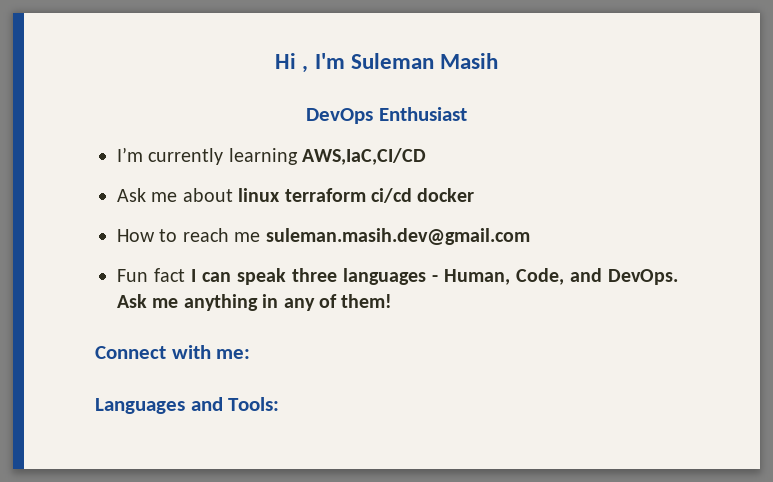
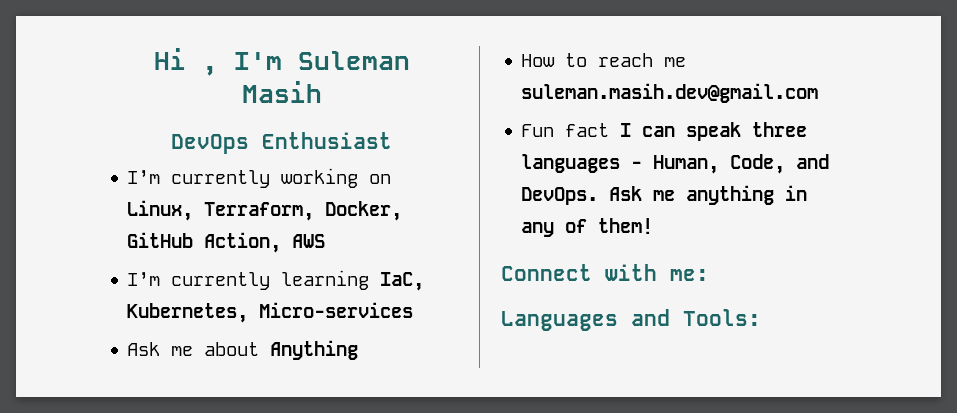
(467, 114) none -> [127,168,392,188] [127,200,403,221] [127,232,326,253] // I’m currently working on Linux, Terraform, Docker, GitHub Action, AWS
[302,148,427,165] AWS,IaC,CI/CD -> [380,272,425,291] [127,302,414,323] IaC, Kubernetes, Micro-services
[238,188,475,203] linux terraform ci/cd docker -> [270,340,359,360] Anything

